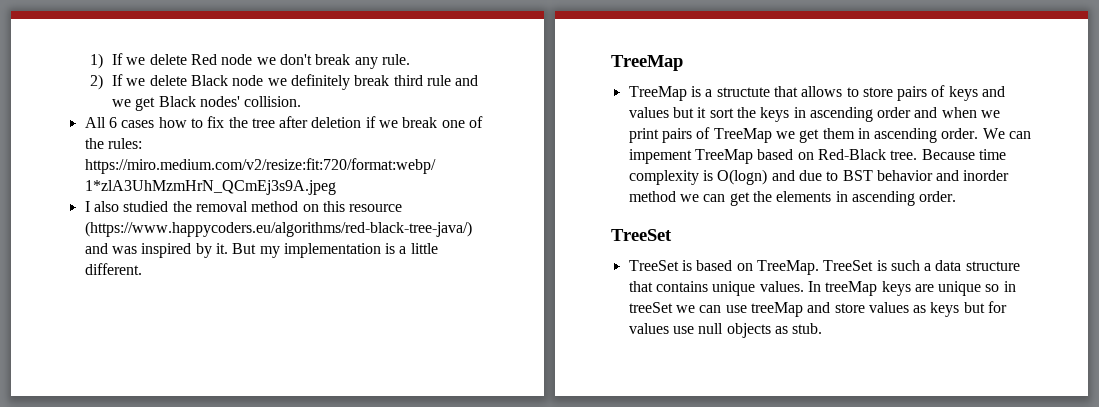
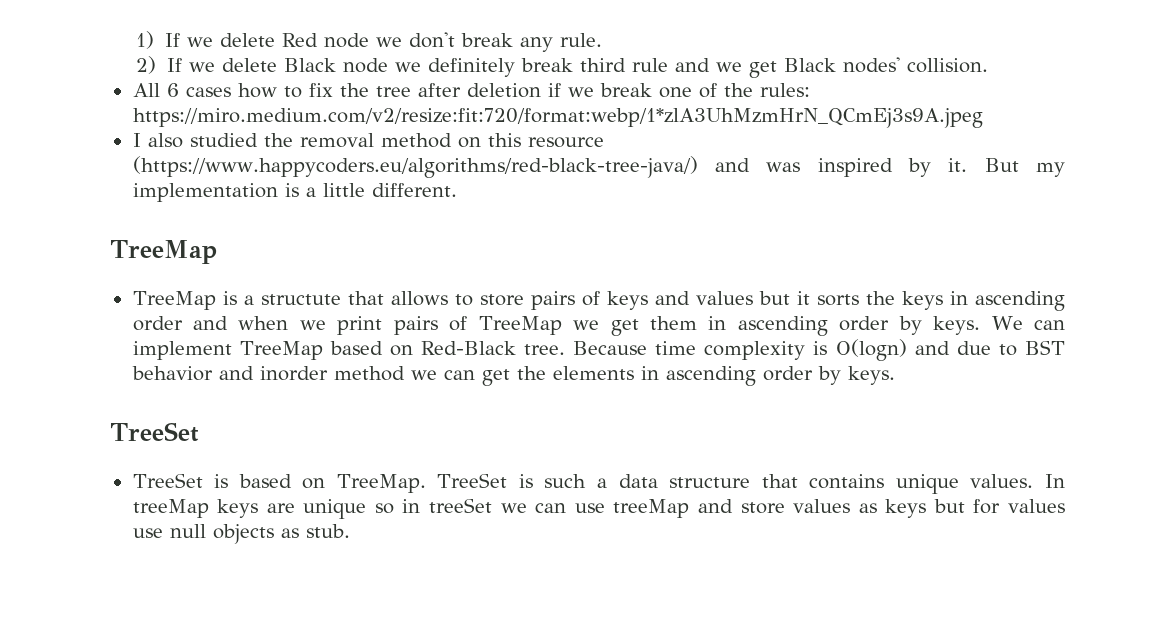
[709,108,734,118] sort -> [816,294,859,306] sorts
[941,128,979,139] order. -> [839,316,981,335] order by keys.
[628,149,692,164] impement -> [132,341,232,360] implement
[919,191,957,202] order. -> [762,366,895,385] order by keys.

